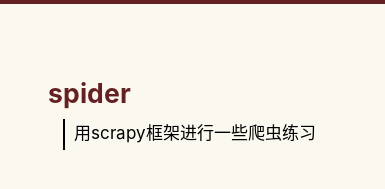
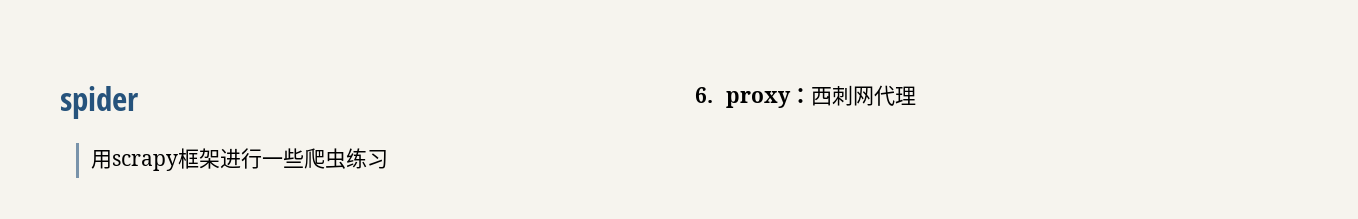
(317, 133) none -> [695,85,916,108] // 6. proxy：西刺网代理

